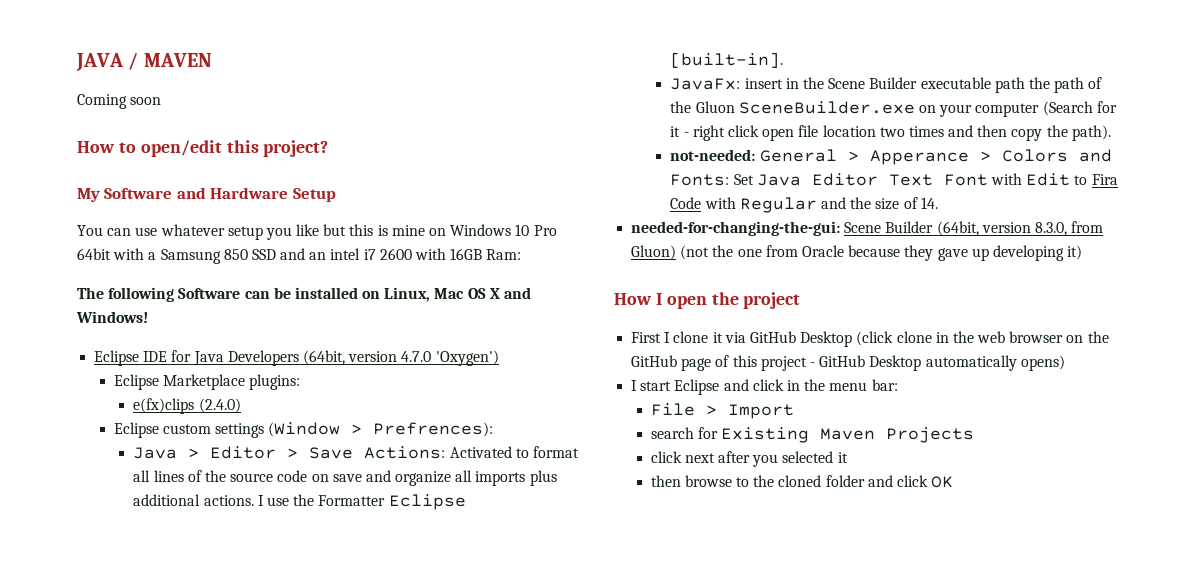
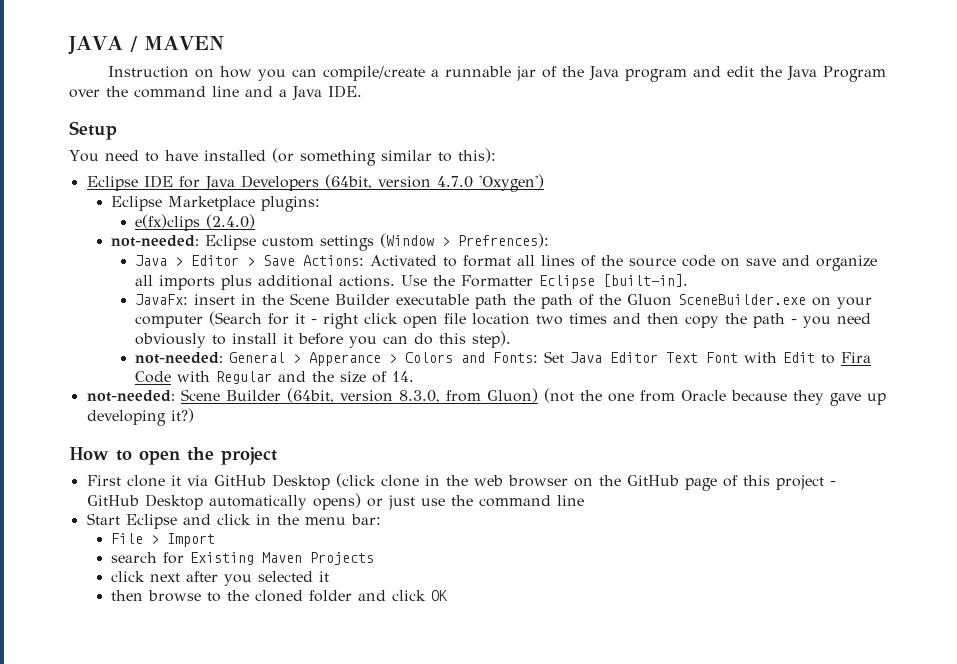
[77,94,162,109] [77,140,329,157] [77,187,336,202] [77,224,557,240] [77,248,522,264] [77,287,532,302] [76,311,148,323] Coming soon // How to open/edit this project? // My Software and Hardware Setup // You can use whatever setup you like but this is mine on Windows 10 Pro 64bit with a Samsung 850 SSD and an intel i7 2600 with 16GB Ram: // The following Software can be installed on Linux, Mac OS X and Windows! -> [108,66,887,82] [69,85,362,101] [69,121,117,140] [69,148,496,166] Instruction on how you can compile/create a runnable jar of the Java program and edit the Java Program over the command line and a Java IDE. // Setup // You need to have installed (or something similar to this):
(241, 405) none -> [110,235,199,247] not-needed:
[257,495,289,506] I use -> [401,275,428,286] Use
[1071,125,1111,141] path). -> [753,313,872,328] [135,331,512,348] path - you need obviously to install it before you can do this step).
[631,221,841,236] needed-for-changing-the-gui: -> [86,390,175,402] not-needed:
[1067,245,1083,260] [614,293,662,305] it) // How I -> [170,408,194,423] [69,447,132,461] it?) // How to
[664,332,671,343] I -> (121, 480) none
[631,380,672,391] // I start -> [366,495,584,510] [86,513,120,525] or just use the command line // Start

